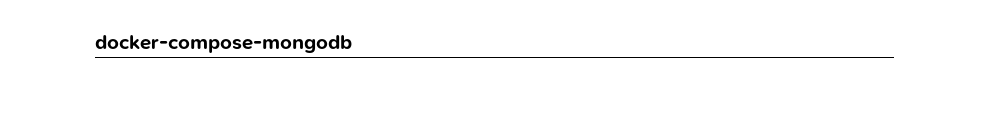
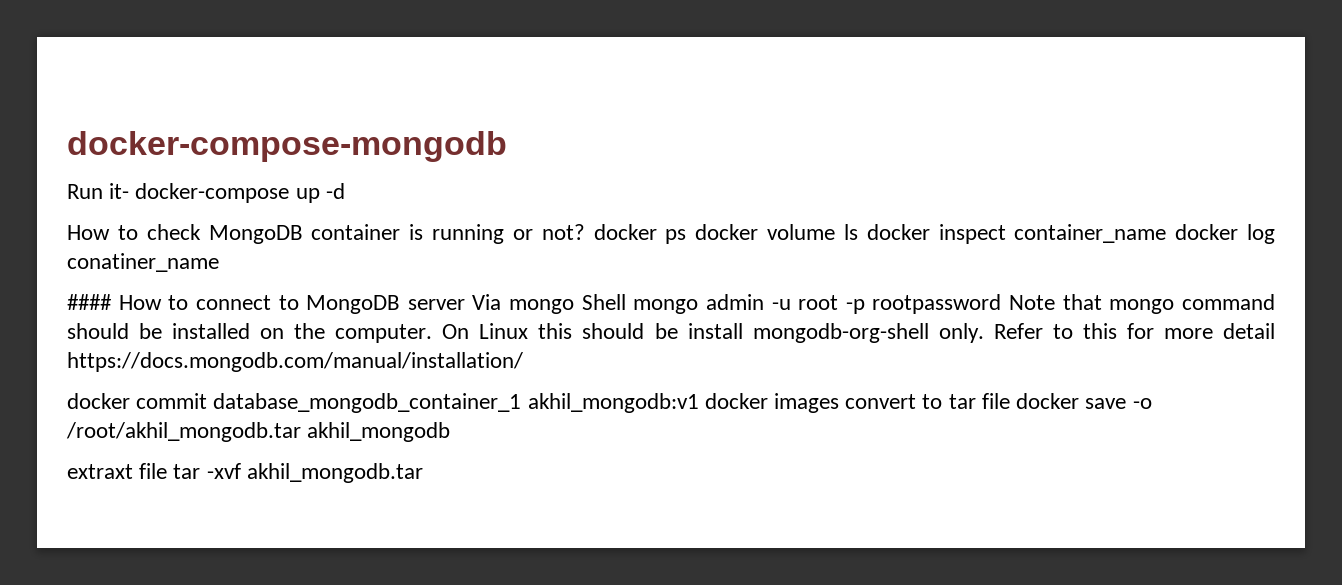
(352, 44) none -> [67,183,345,203] [67,224,1275,244] [67,253,219,272] [67,294,1275,314] [67,323,1275,343] [67,352,523,372] [67,393,1152,413] [66,422,451,442] [67,463,423,483] // Run it- docker-compose up -d // How to check MongoDB container is running or not? docker ps docker volume ls docker inspect container_name docker log conatiner_name // #### How to connect to MongoDB server Via mongo Shell mongo admin -u root -p rootpassword Note that mongo command should be installed on the computer. On Linux this should be install mongodb-org-shell only. Refer to this for more detail https://docs.mongodb.com/manual/installation/ // docker commit database_mongodb_container_1 akhil_mongodb:v1 docker images convert to tar file docker save -o /root/akhil_mongodb.tar akhil_mongodb // extraxt file tar -xvf akhil_mongodb.tar

